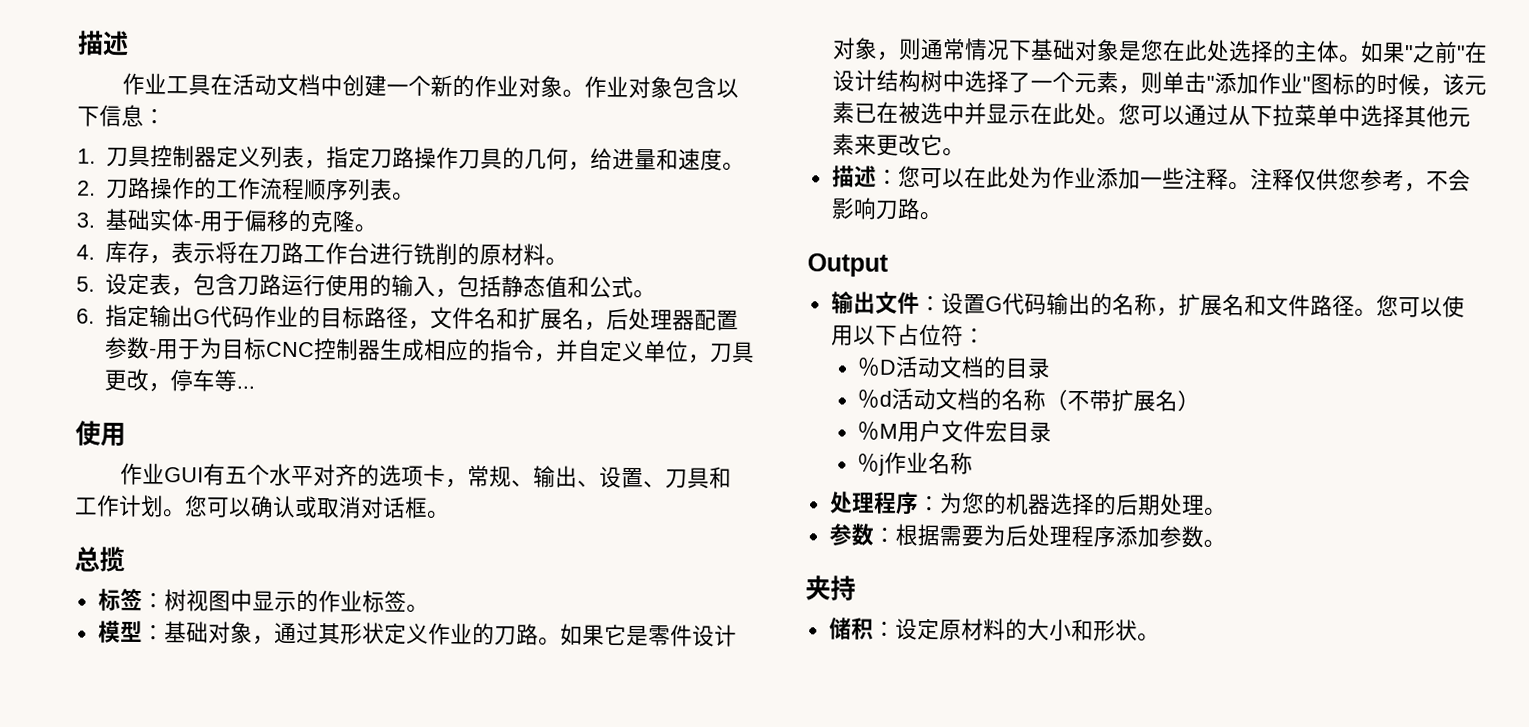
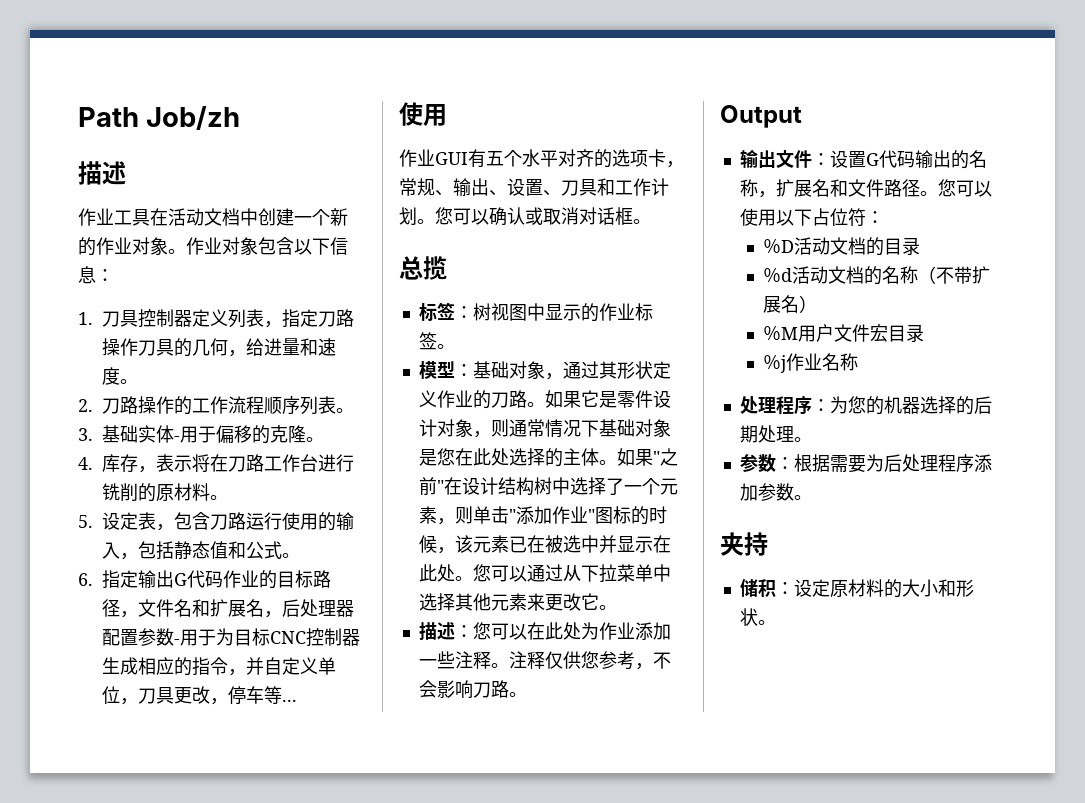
(77, 43) none -> [78,106,241,130] Path Job/zh //

